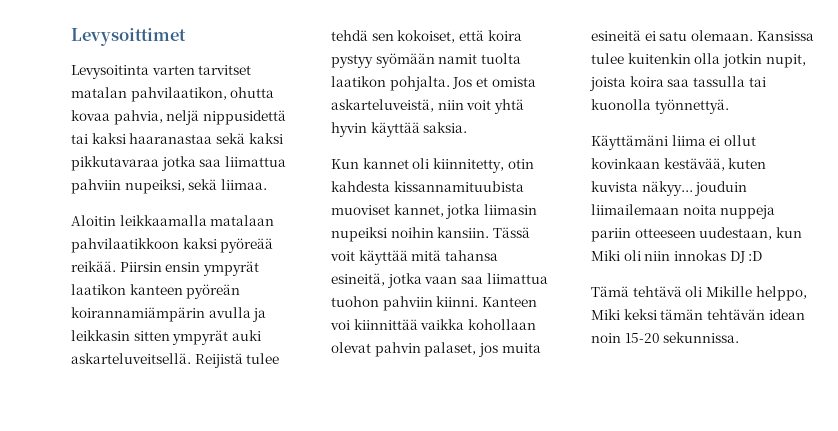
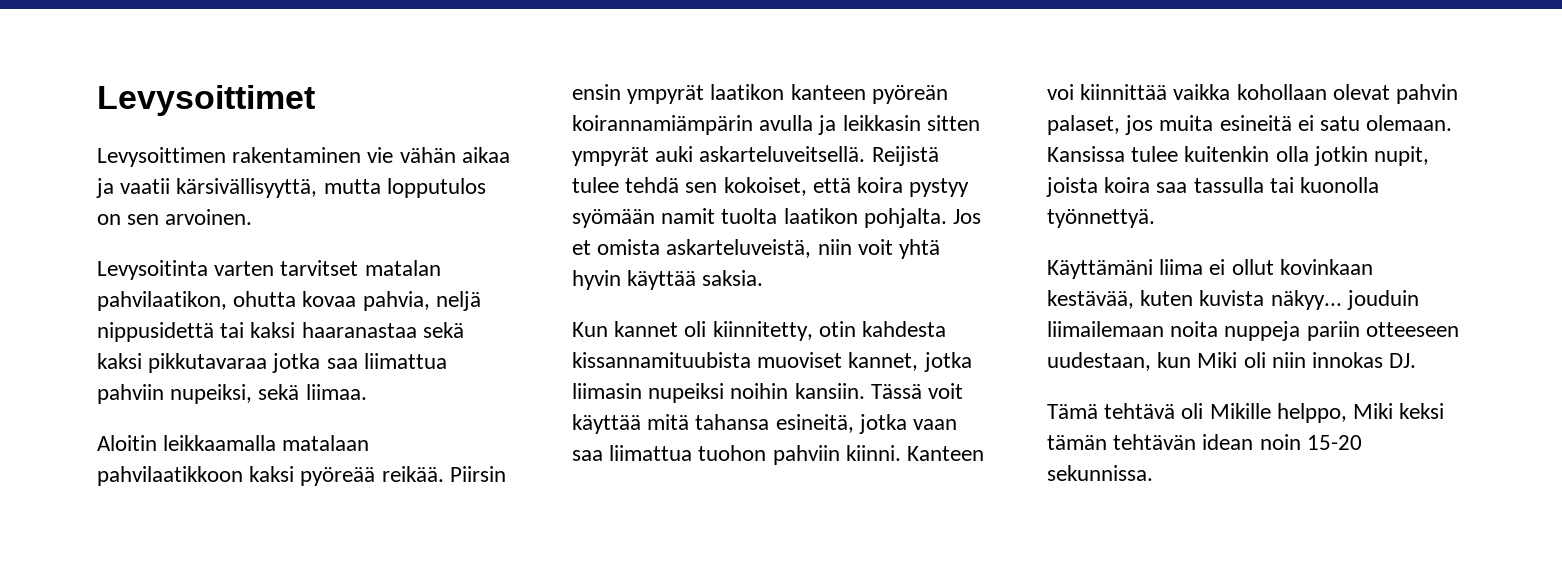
(186, 37) none -> [97,147,510,167] [96,178,486,198] [97,209,253,225] // Levysoittimen rakentaminen vie vähän aikaa ja vaatii kärsivällisyyttä, mutta lopputulos on sen arvoinen.
[729,251,763,263] DJ :D -> [1389,353,1417,368] DJ.

